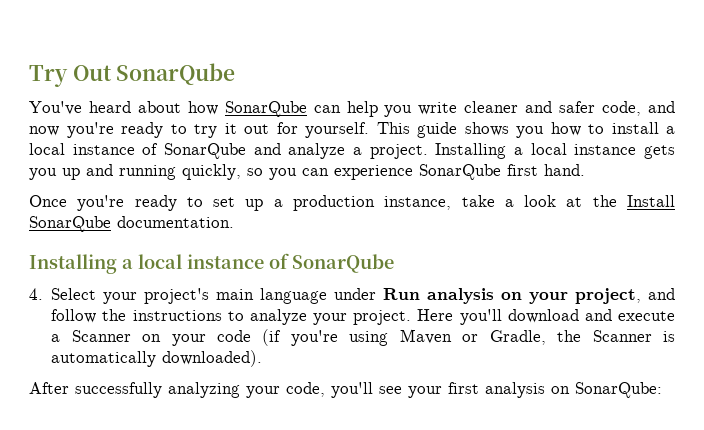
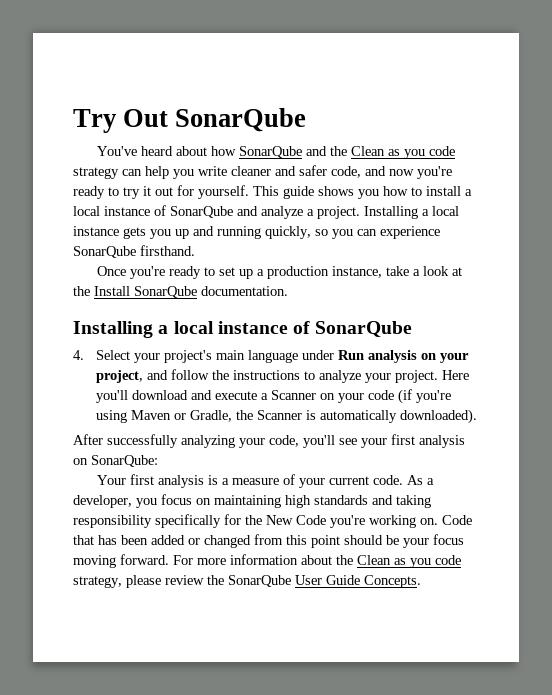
(307, 109) none -> [305,146,455,159] [73,167,119,179] and the Clean as you code strategy
[507,164,585,176] first hand. -> [140,245,195,256] firsthand.
(662, 390) none -> [96,474,434,488] [73,494,431,508] [73,514,472,528] [73,534,464,548] [73,554,461,568] [73,575,421,588] // Your first analysis is a measure of your current code. As a developer, you focus on maintaining high standards and taking responsibility specifically for the New Code you're working on. Code that has been added or changed from this point should be your focus moving forward. For more information about the Clean as you code strategy, please review the SonarQube User Guide Concepts.

